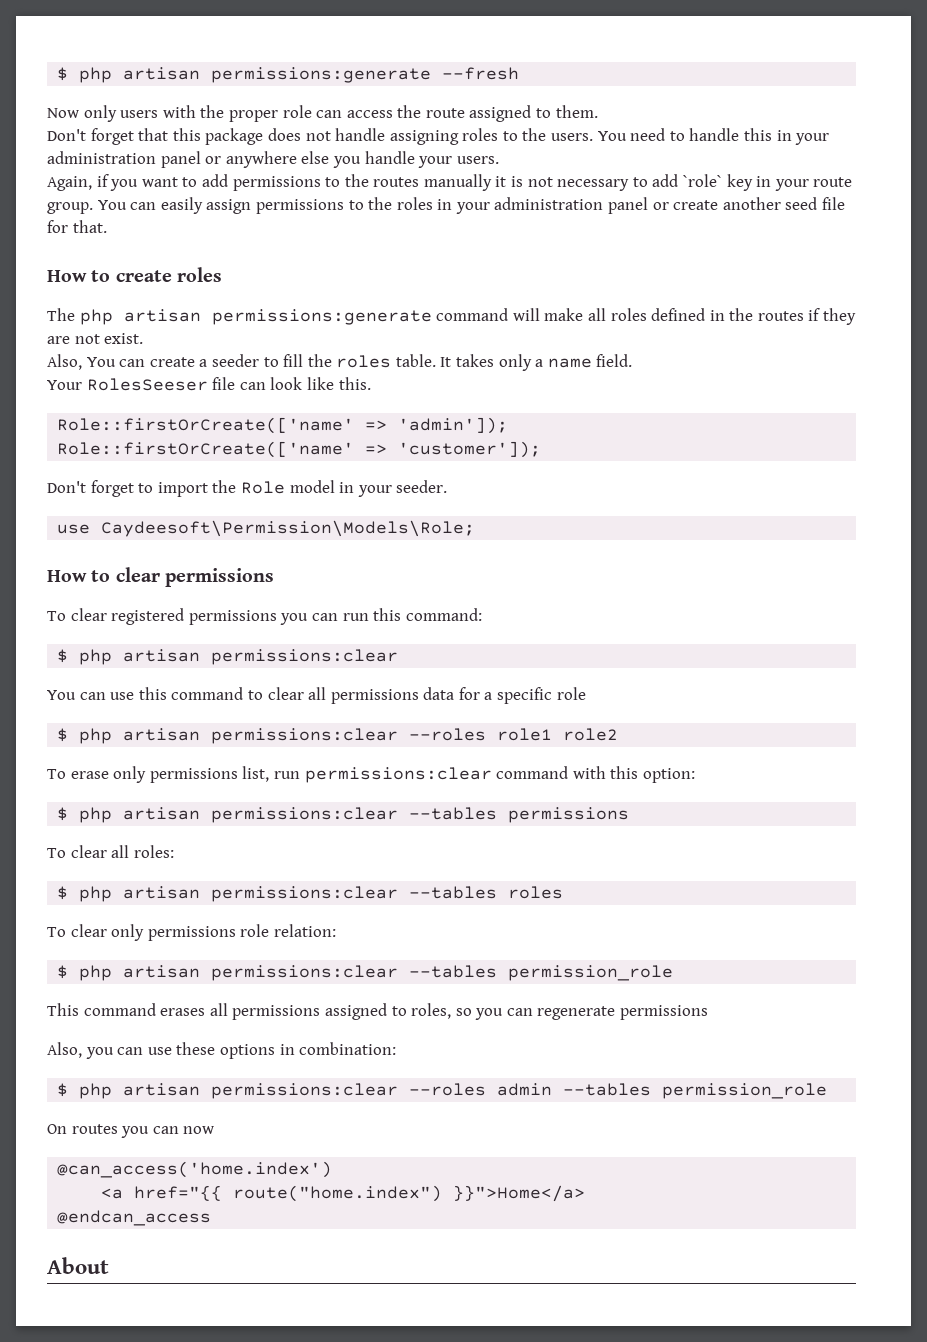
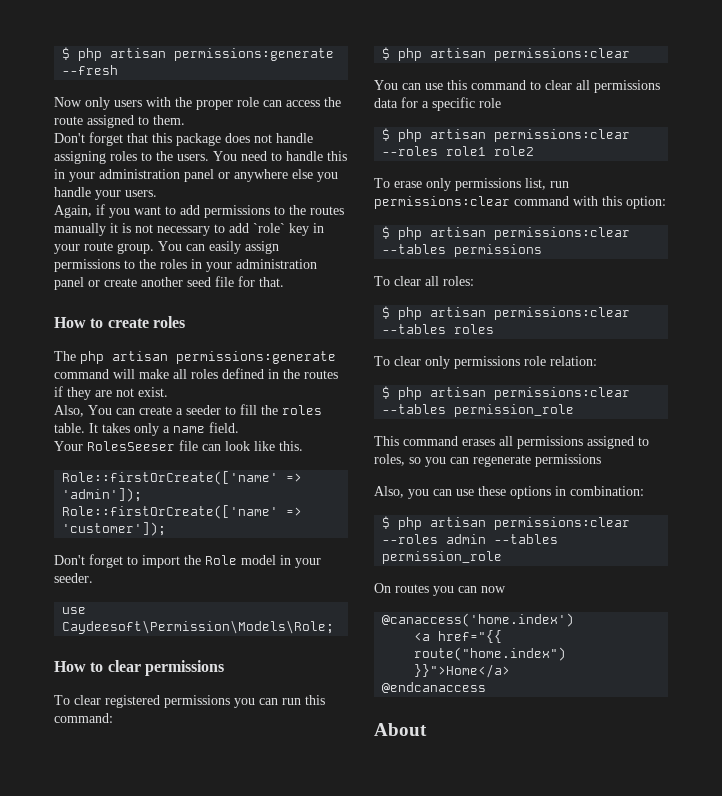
[57,1161,333,1178] @can_access('home.index') -> [382,613,575,627] @canaccess('home.index')
[57,1210,212,1226] @endcan_access -> [382,682,487,693] @endcanaccess

